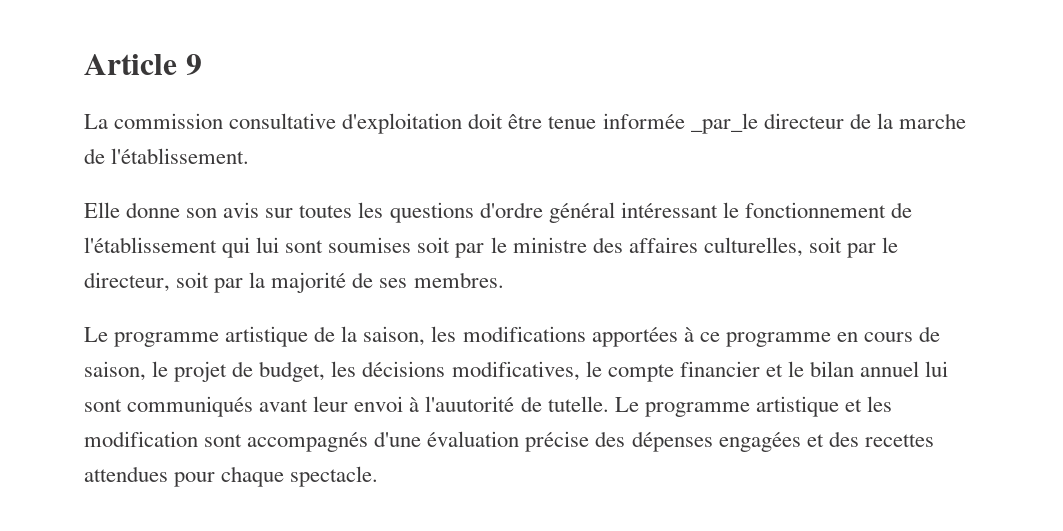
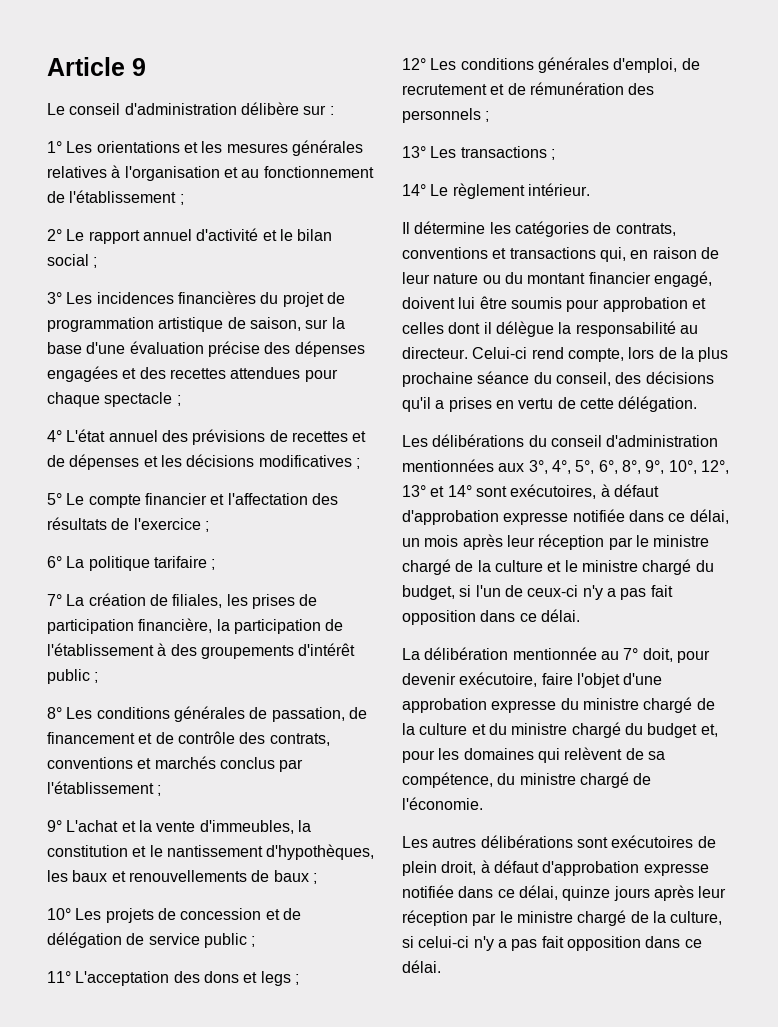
[84,113,966,134] [84,148,250,164] [84,202,912,223] [84,237,899,258] [84,272,504,293] [84,326,941,347] [84,361,949,382] [84,396,892,417] [84,431,369,452] La commission consultative d'exploitation doit être tenue informée _par_le directeur de la marche de l'établissement. // Elle donne son avis sur toutes les questions d'ordre général intéressant le fonctionnement de l'établissement qui lui sont soumises soit par le ministre des affaires culturelles, soit par le directeur, soit par la majorité de ses membres. // Le programme artistique de la saison, les modifications apportées à ce programme en cours de saison, le projet de budget, les décisions modificatives, le compte financier et le bilan annuel lui sont communiqués avant leur envoi à l'auutorité de tutelle. Le programme artistique et les modification sont accompagnés -> [47,102,334,115] [47,140,363,156] [47,165,374,181] [47,190,184,205] [47,228,333,244] [47,254,98,268] [47,291,345,307] [47,317,345,332] [47,342,82,354] Le conseil d'administration délibère sur : // 1° Les orientations et les mesures générales relatives à l'organisation et au fonctionnement de l'établissement ; // 2° Le rapport annuel d'activité et le bilan social ; // 3° Les incidences financières du projet de programmation artistique de saison, sur la base
[290,466,379,487] spectacle. -> [104,392,181,407] [47,429,367,445] [47,454,360,470] [47,493,338,508] [47,517,209,532] [47,556,216,571] [47,593,318,609] [47,618,344,634] [47,643,356,659] [47,669,99,684] [47,706,367,722] [47,731,330,746] [47,756,304,772] [47,781,162,796] [47,820,311,834] [47,844,375,860] [47,870,317,884] [47,908,301,923] [47,932,256,948] [47,971,299,986] [402,57,700,73] [402,82,655,95] [402,108,490,123] [402,146,555,160] [402,183,590,199] [402,221,676,237] [402,247,719,262] [402,271,712,287] [402,296,706,312] [402,321,698,337] [402,347,729,362] [402,371,714,387] [402,396,698,412] [402,434,719,447] [402,459,729,474] [402,484,659,499] [402,509,729,525] [402,534,710,550] [402,559,714,575] [402,585,673,600] [402,609,580,625] [402,647,710,663] [402,672,663,688] [402,697,715,713] [402,722,718,738] [402,747,665,763] [402,772,652,788] [402,797,483,810] [402,835,716,848] [402,860,709,876] [402,885,727,901] [402,910,723,926] [402,936,702,951] [402,960,441,973] spectacle ; // 4° L'état annuel des prévisions de recettes et de dépenses et les décisions modificatives ; // 5° Le compte financier et l'affectation des résultats de l'exercice ; // 6° La politique tarifaire ; // 7° La création de filiales, les prises de participation financière, la participation de l'établissement à des groupements d'intérêt public ; // 8° Les conditions générales de passation, de financement et de contrôle des contrats, conventions et marchés conclus par l'établissement ; // 9° L'achat et la vente d'immeubles, la constitution et le nantissement d'hypothèques, les baux et renouvellements de baux ; // 10° Les projets de concession et de délégation de service public ; // 11° L'acceptation des dons et legs ; // 12° Les conditions générales d'emploi, de recrutement et de rémunération des personnels ; // 13° Les transactions ; // 14° Le règlement intérieur. // Il détermine les catégories de contrats, conventions et transactions qui, en raison de leur nature ou du montant financier engagé, doivent lui être soumis pour approbation et celles dont il délègue la responsabilité au directeur. Celui-ci rend compte, lors de la plus prochaine séance du conseil, des décisions qu'il a prises en vertu de cette délégation. // Les délibérations du conseil d'administration mentionnées aux 3°, 4°, 5°, 6°, 8°, 9°, 10°, 12°, 13° et 14° sont exécutoires, à défaut d'approbation expresse notifiée dans ce délai, un mois après leur réception par le ministre chargé de la culture et le ministre chargé du budget, si l'un de ceux-ci n'y a pas fait opposition dans ce délai. // La délibération mentionnée au 7° doit, pour devenir exécutoire, faire l'objet d'une approbation expresse du ministre chargé de la culture et du ministre chargé du budget et, pour les domaines qui relèvent de sa compétence, du ministre chargé de l'économie. // Les autres délibérations sont exécutoires de plein droit, à défaut d'approbation expresse notifiée dans ce délai, quinze jours après leur réception par le ministre chargé de la culture, si celui-ci n'y a pas fait opposition dans ce délai.

